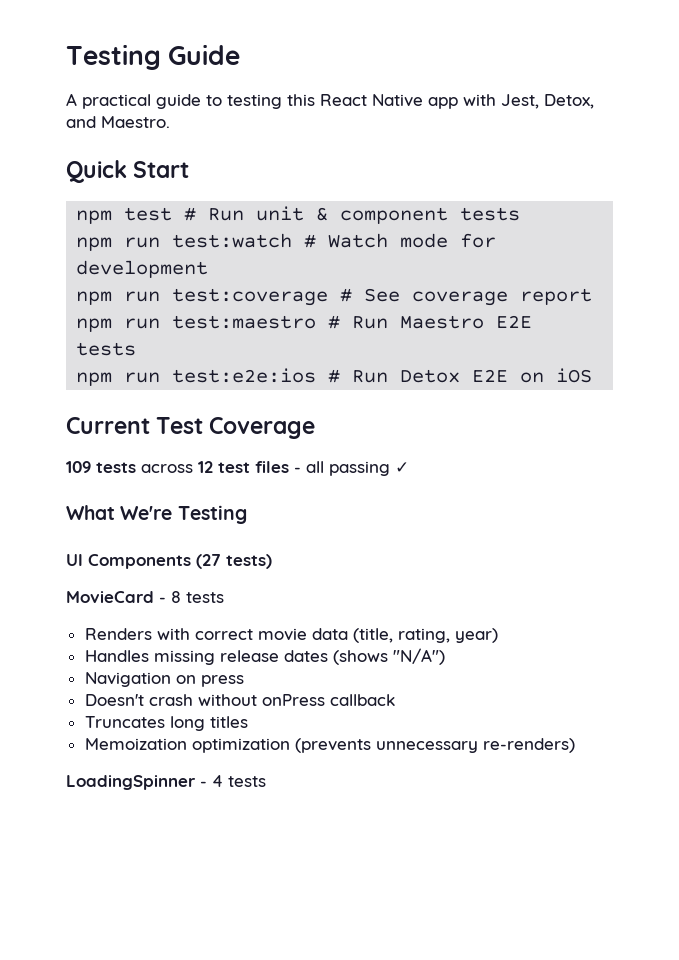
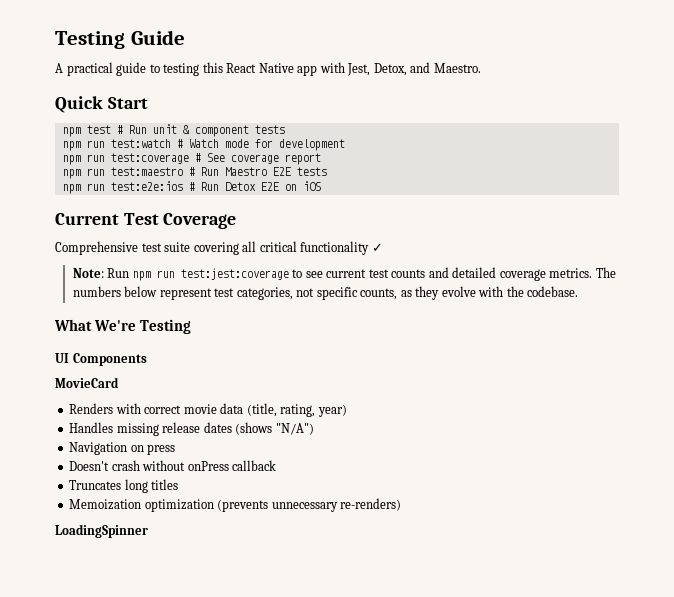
[66,461,409,476] 109 tests across 12 test files - all passing ✓ -> [55,241,383,255] [72,267,616,281] [72,286,579,300] Comprehensive test suite covering all critical functionality ✓ // Note: Run npm run test:jest:coverage to see current test counts and detailed coverage metrics. The numbers below represent test categories, not specific counts, as they evolve with the codebase.
[196,554,272,569] (27 tests) -> (147, 359) none
[159,591,224,603] - 8 tests -> (119, 382) none
[200,775,266,787] - 4 tests -> (148, 531) none

